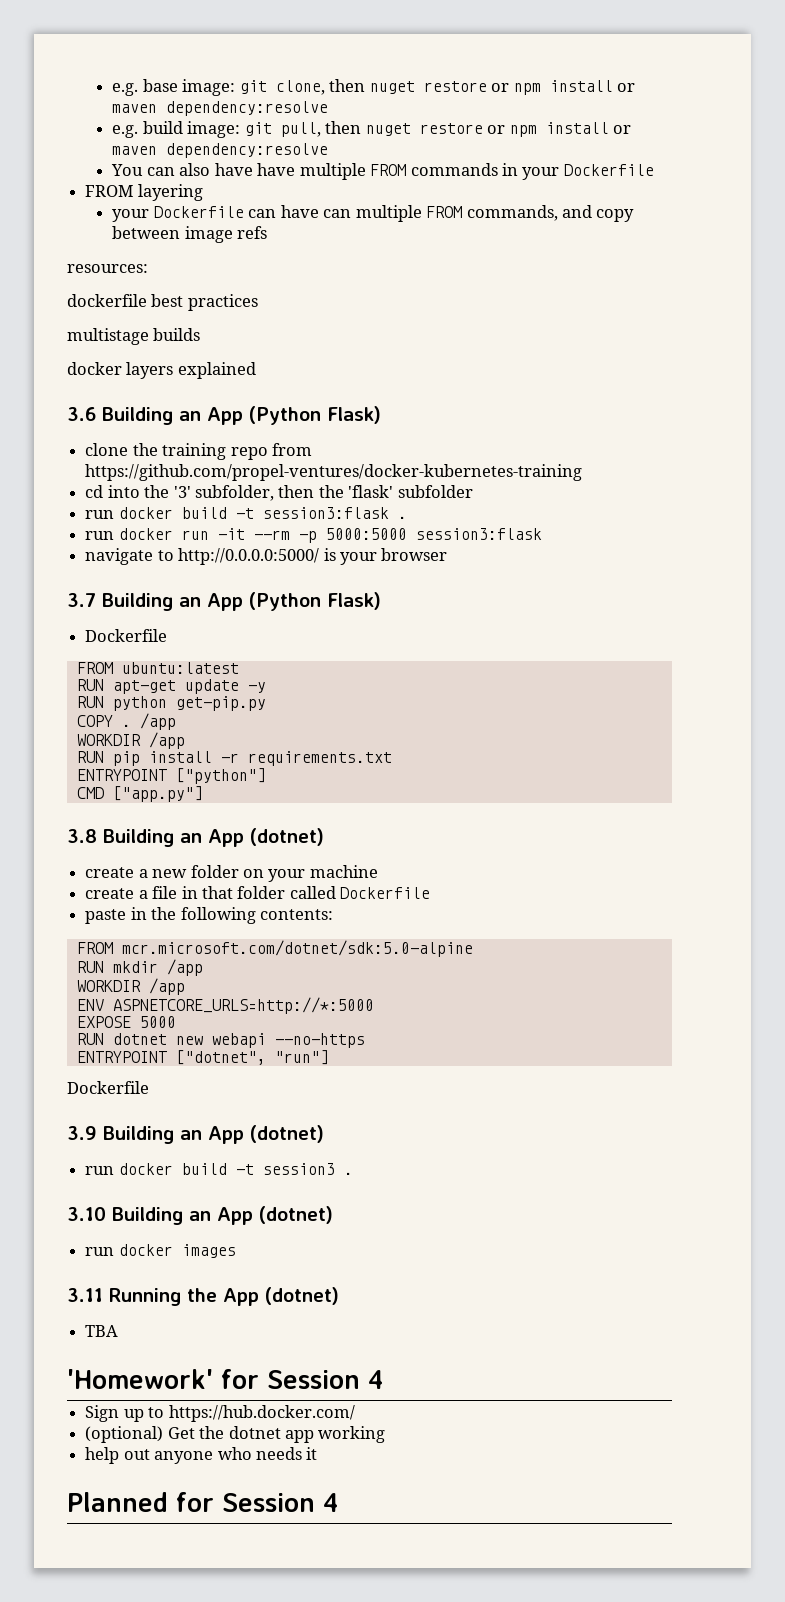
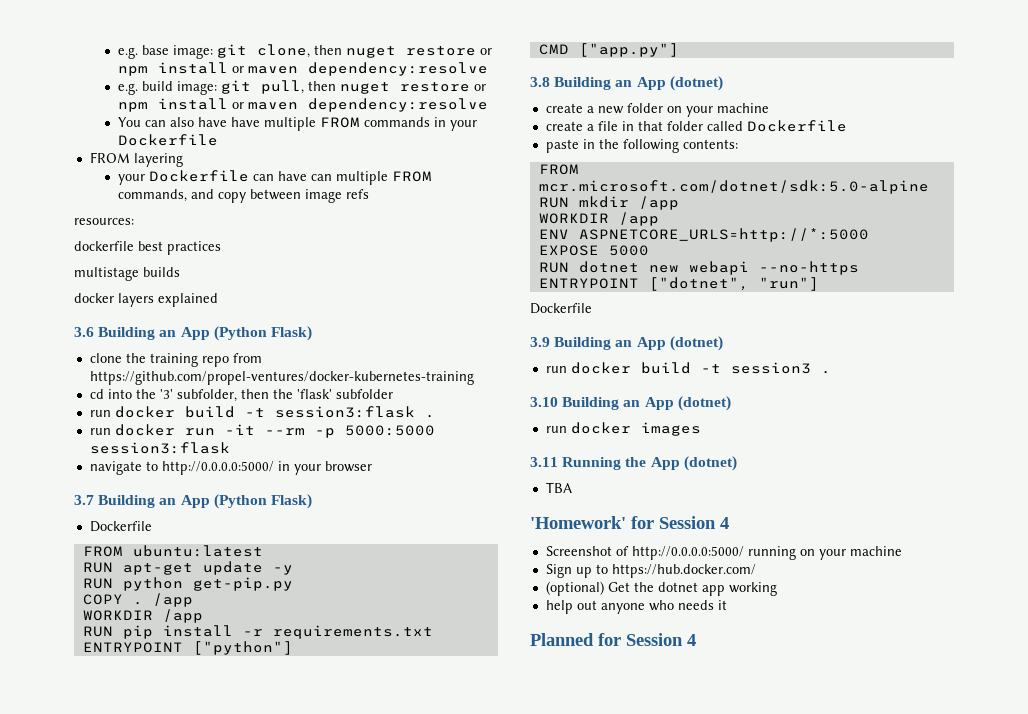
[323,548,336,561] is -> [277,461,290,471] in
(383, 1379) none -> [545,546,902,560] // Screenshot of http://0.0.0.0:5000/ running on your machine

